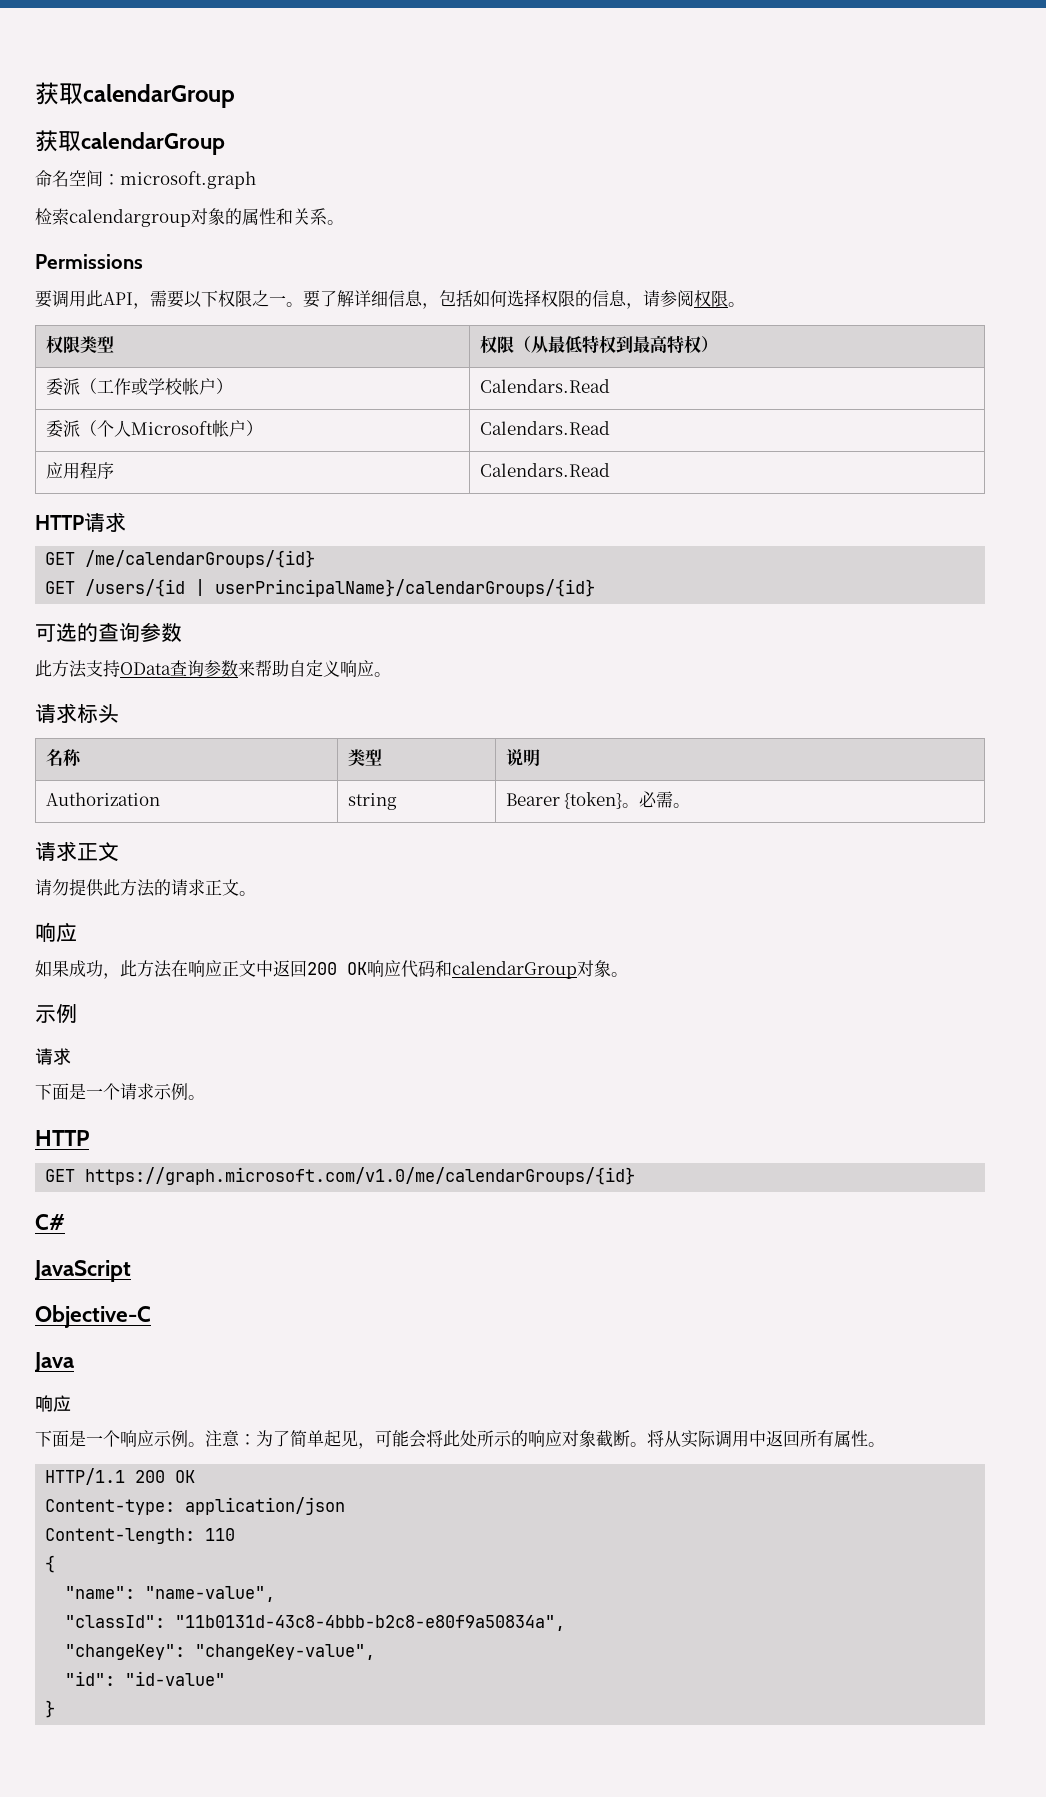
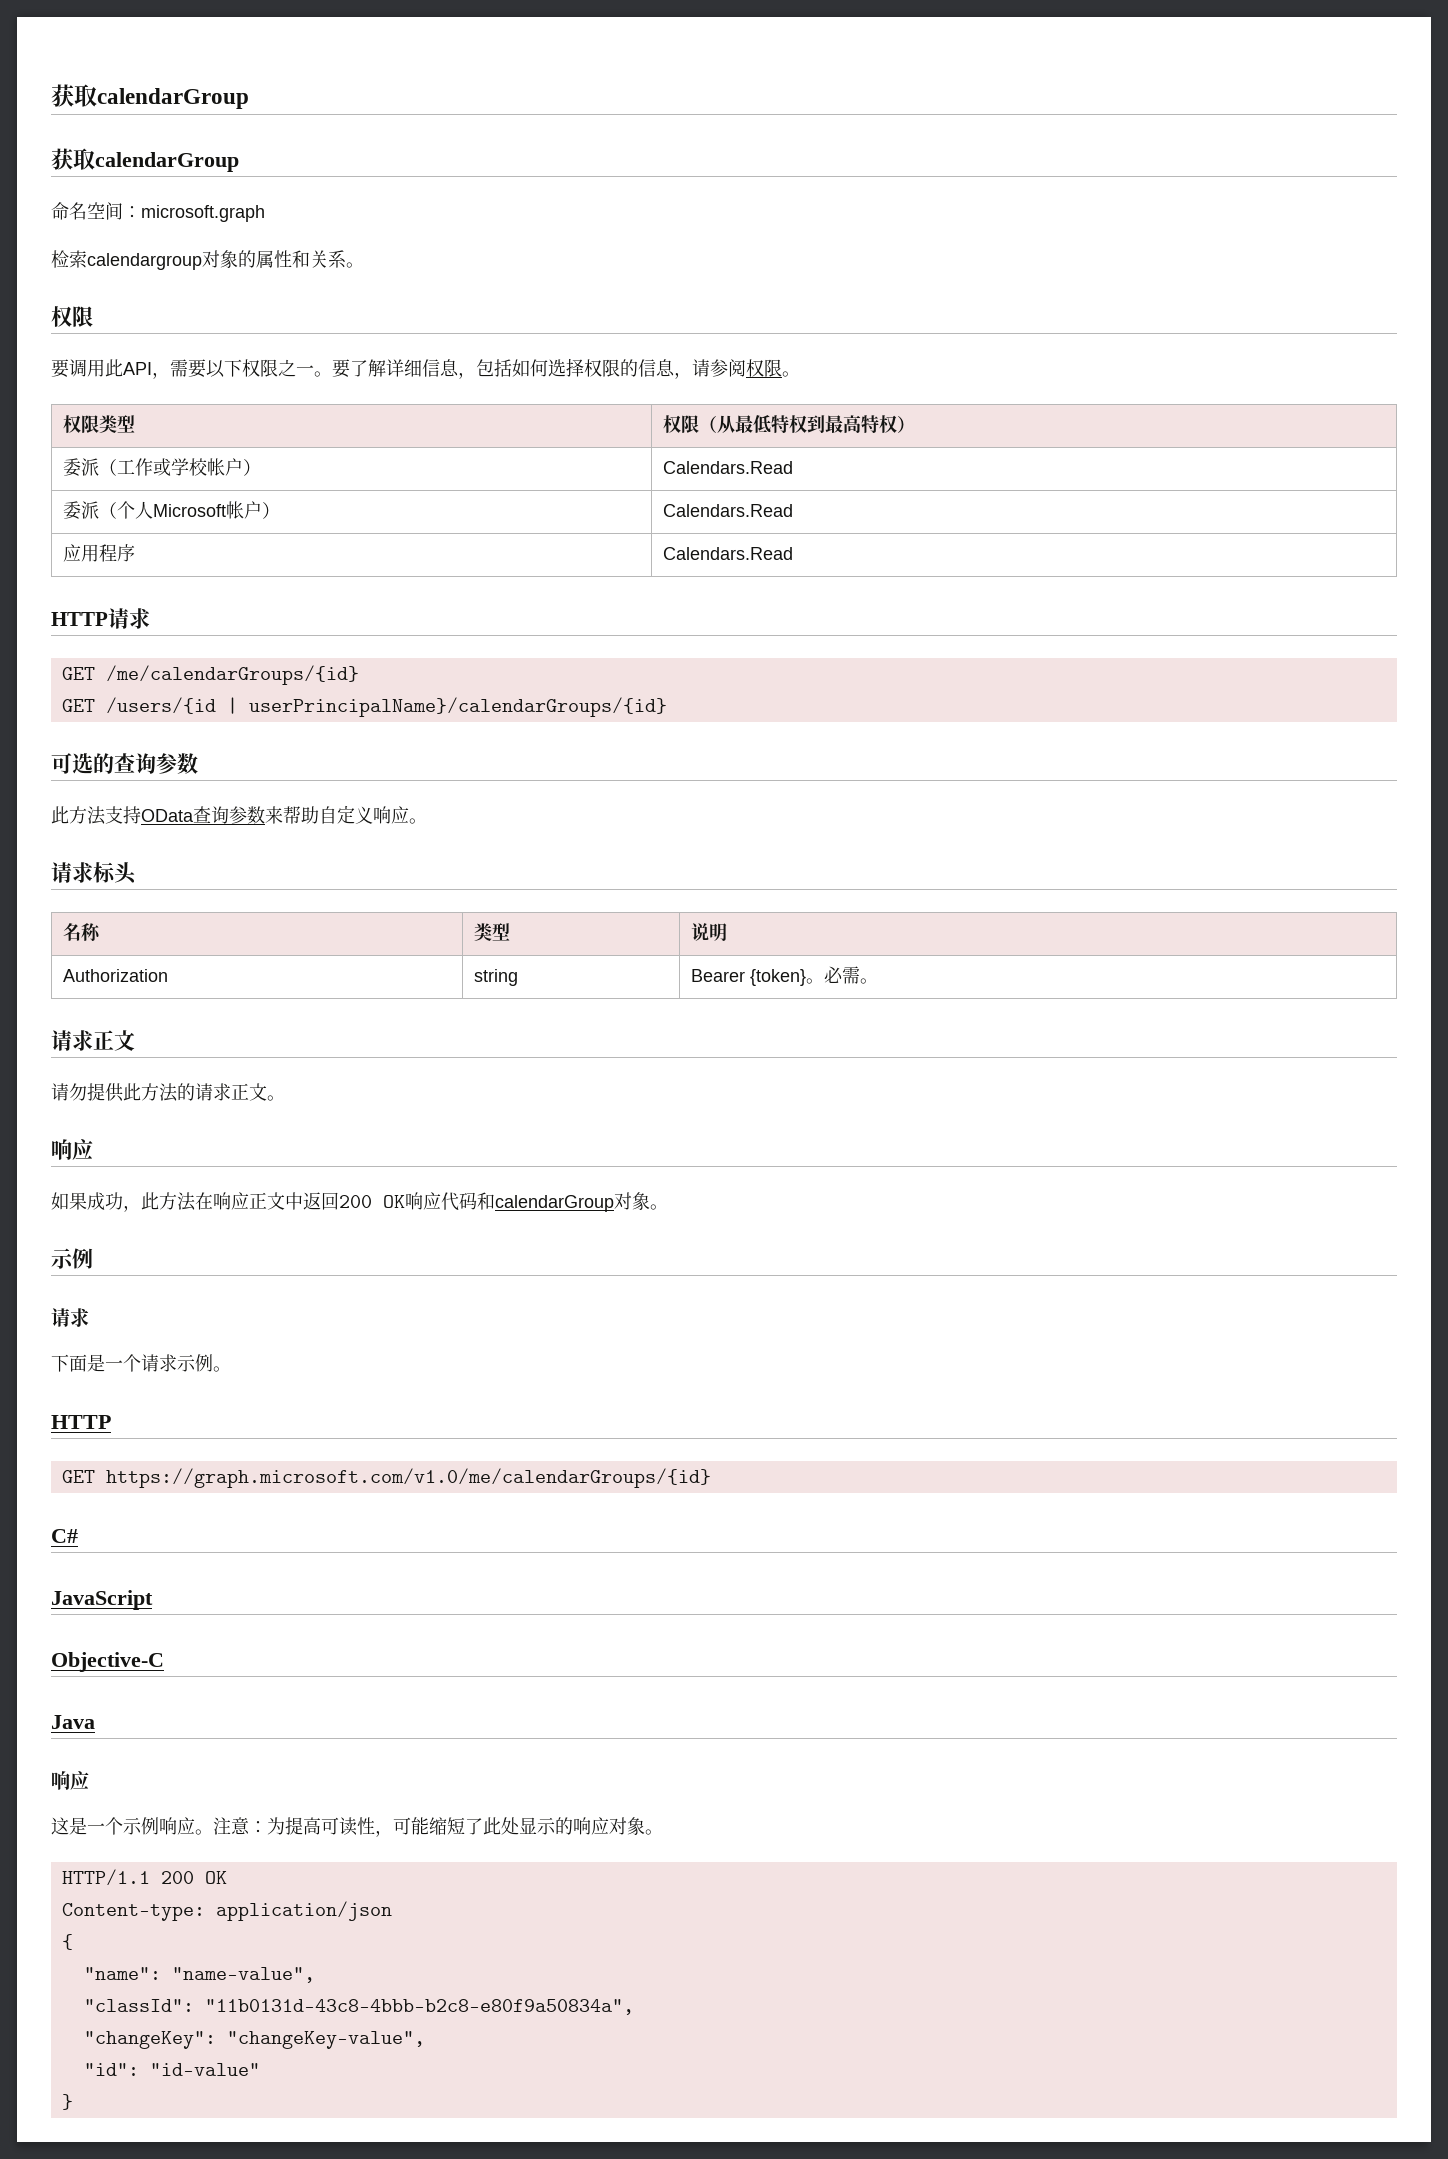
[35,254,143,269] Permissions -> [51,306,93,327] 权限
[35,1430,868,1449] 下面是一个响应示例。注意：为了简单起见，可能会将此处所示的响应对象截断。将从实际调用中返回所有属性 -> [51,1817,645,1837] 这是一个示例响应。注意：为提高可读性，可能缩短了此处显示的响应对象
[45,1528,236,1544] // Content-length: 110 -> (392, 1911) none

